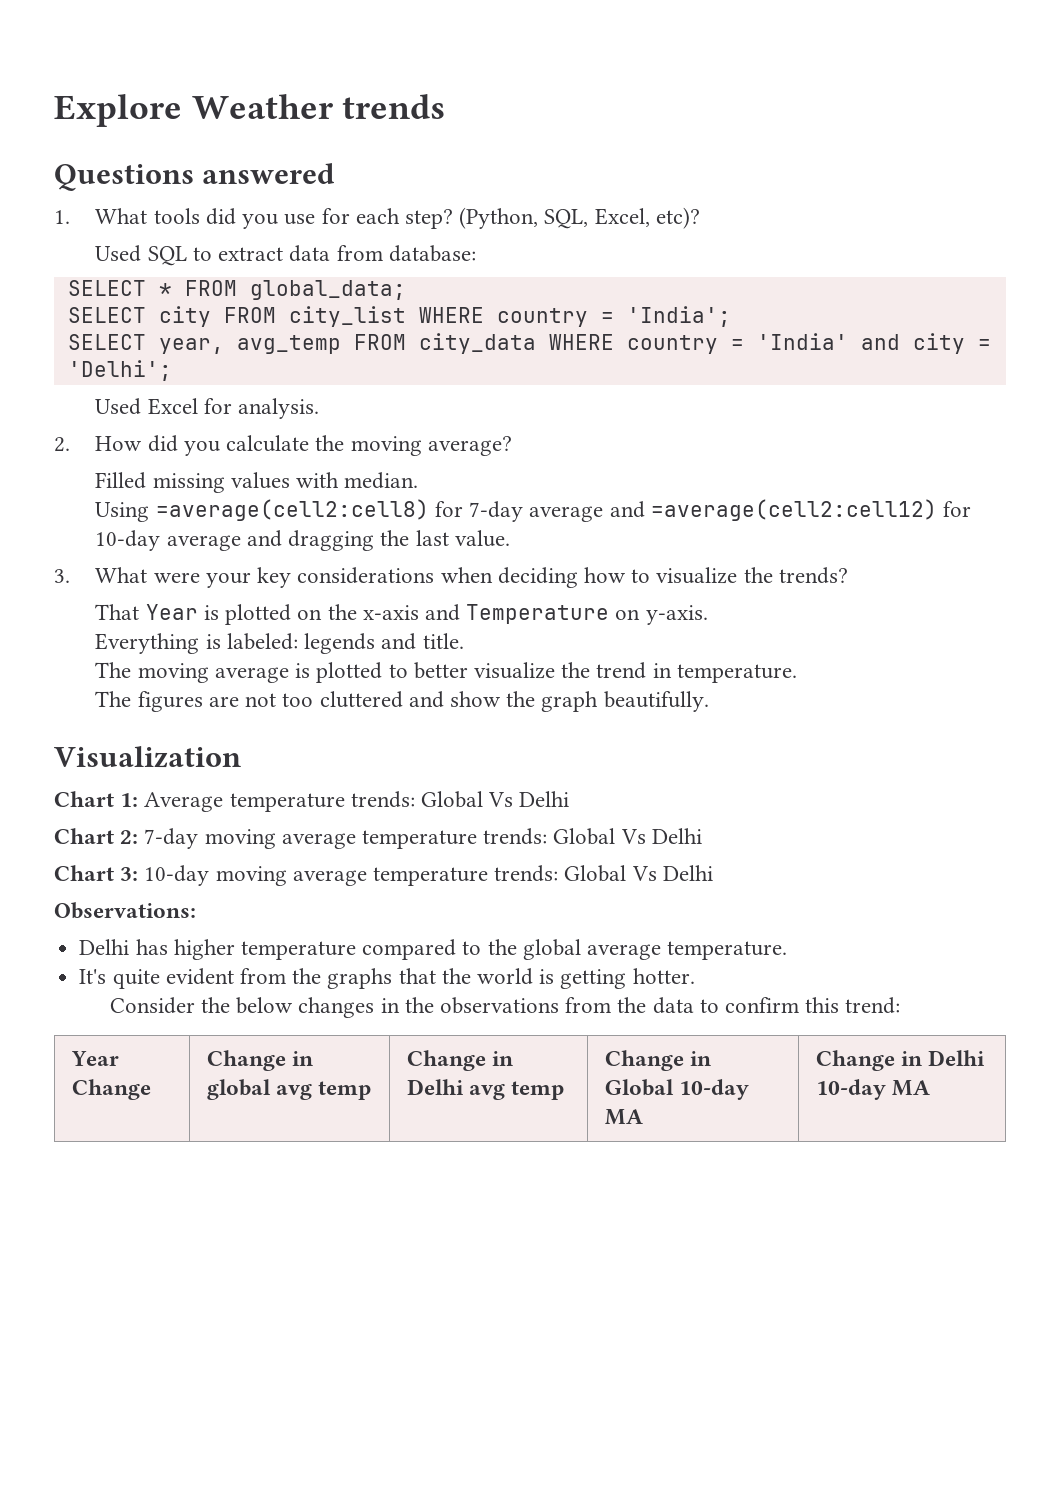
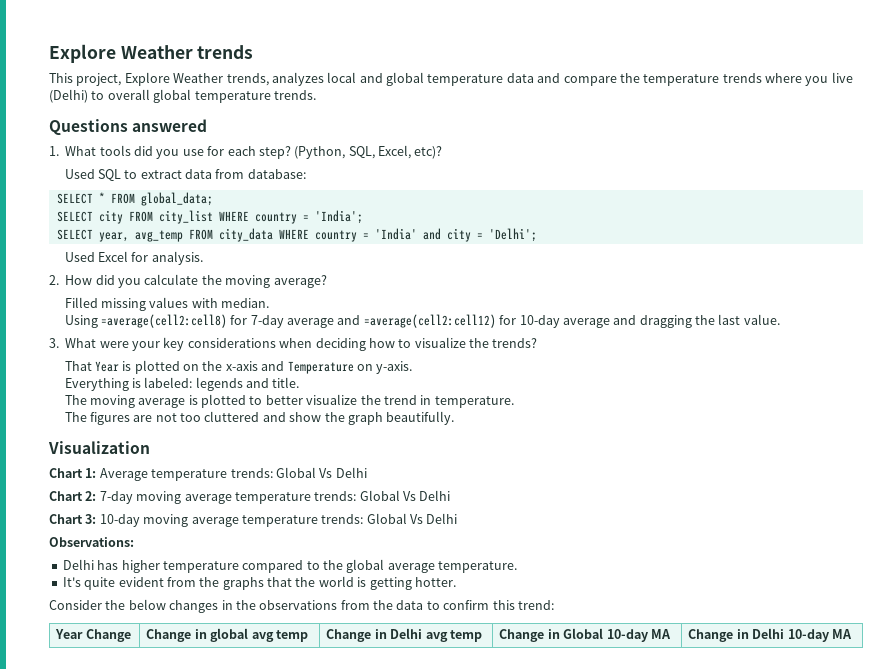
(446, 106) none -> [49,72,853,86] [49,89,316,103] // This project, Explore Weather trends, analyzes local and global temperature data and compare the temperature trends where you live (Delhi) to overall global temperature trends.

